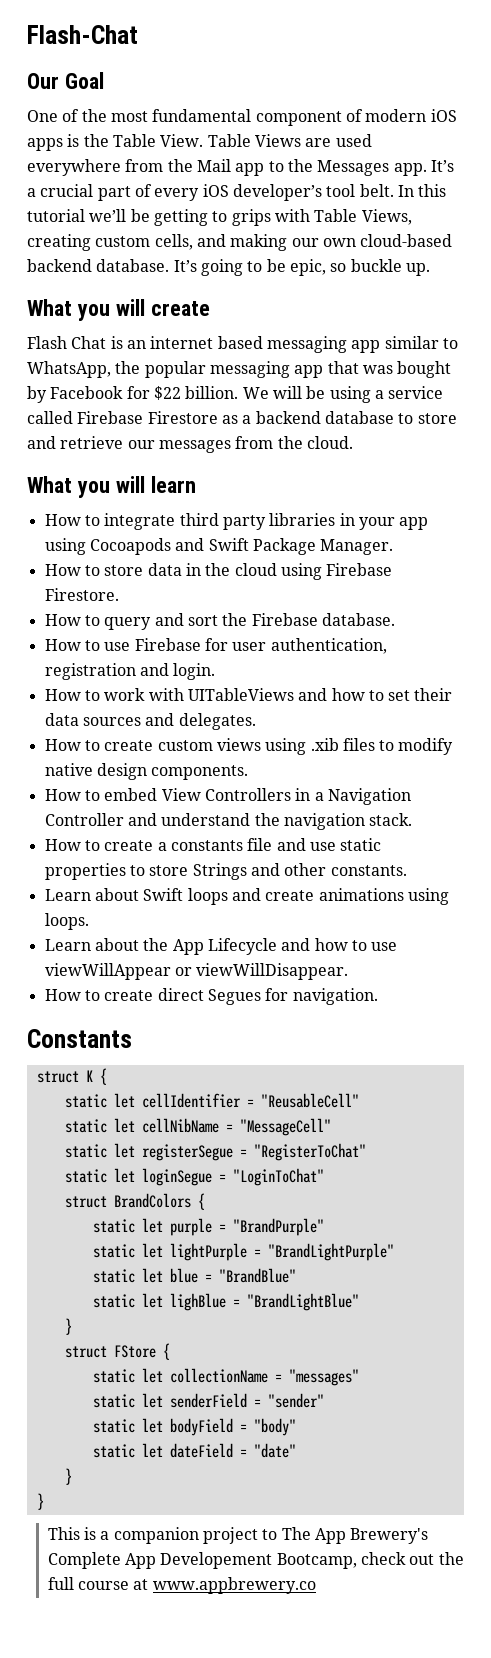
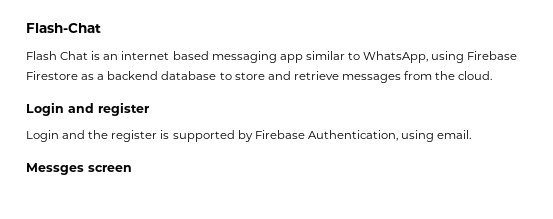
[27,72,104,89] [27,109,457,126] [27,134,372,151] [27,159,454,176] [27,184,447,201] [27,209,412,226] [27,234,453,251] [27,259,430,276] [27,299,210,321] // Our Goal // One of the most fundamental component of modern iOS apps is the Table View. Table Views are used everywhere from the Mail app to the Messages app. It’s a crucial part of every iOS developer’s tool belt. In this tutorial we’ll be getting to grips with Table Views, creating custom cells, and making our own cloud-based backend database. It’s going to be epic, so buckle up. // What you will create -> (101, 28) none
[115,361,452,378] [27,386,444,403] [27,411,73,424] the popular messaging app that was bought by Facebook for $22 billion. We will be using a service called -> [431,51,465,63] using
[127,440,155,449] our -> (339, 75) none
[27,476,196,498] [44,513,429,530] [44,538,394,555] [44,563,393,580] [44,588,119,601] [44,613,395,630] [44,638,387,654] [44,663,216,680] [44,688,453,701] [44,713,256,730] [44,738,454,755] [44,763,249,780] [44,788,411,805] [44,813,413,830] [44,838,382,851] [44,863,407,880] [44,888,449,905] [44,913,89,930] [44,938,398,955] [44,963,349,980] [44,988,378,1005] [27,1029,132,1048] [36,1068,107,1085] [64,1093,359,1108] [64,1118,331,1136] [64,1143,366,1161] [64,1168,324,1186] [64,1193,205,1210] [92,1218,324,1236] [92,1243,394,1261] [92,1268,296,1283] [92,1293,359,1311] [64,1318,72,1335] [64,1343,170,1360] [92,1368,359,1386] [92,1393,324,1408] [92,1418,296,1436] [92,1443,296,1458] [64,1468,72,1485] [36,1493,44,1510] [47,1527,429,1544] [47,1552,464,1569] [47,1577,316,1594] What you will learn // How to integrate third party libraries in your app using Cocoapods and Swift Package Manager. // How to store data in the cloud using Firebase Firestore. // How to query and sort the Firebase database. // How to use Firebase for user authentication, registration and login. // How to work with UITableViews and how to set their data sources and delegates. // How to create custom views using .xib files to modify native design components. // How to embed View Controllers in a Navigation Controller and understand the navigation stack. // How to create a constants file and use static properties to store Strings and other constants. // Learn about Swift loops and create animations using loops. // Learn about the App Lifecycle and how to use viewWillAppear or viewWillDisappear. // How to create direct Segues for navigation. // Constants // struct K { // static let cellIdentifier = "ReusableCell" // static let cellNibName = "MessageCell" // static let registerSegue = "RegisterToChat" // static let loginSegue = "LoginToChat" // struct BrandColors { // static let purple = "BrandPurple" // static let lightPurple = "BrandLightPurple" // static let blue = "BrandBlue" // static let lighBlue = "BrandLightBlue" // } // struct FStore { // static let collectionName = "messages" // static let senderField = "sender" // static let bodyField = "body" // static let dateField = "date" // } // } // This is a companion project to The App Brewery's Complete App Developement Bootcamp, check out the full course at www.appbrewery.co -> [26,102,150,116] [26,130,472,142] [26,163,132,175] Login and register // Login and the register is supported by Firebase Authentication, using email. // Messges screen

